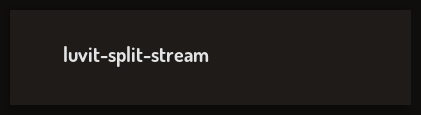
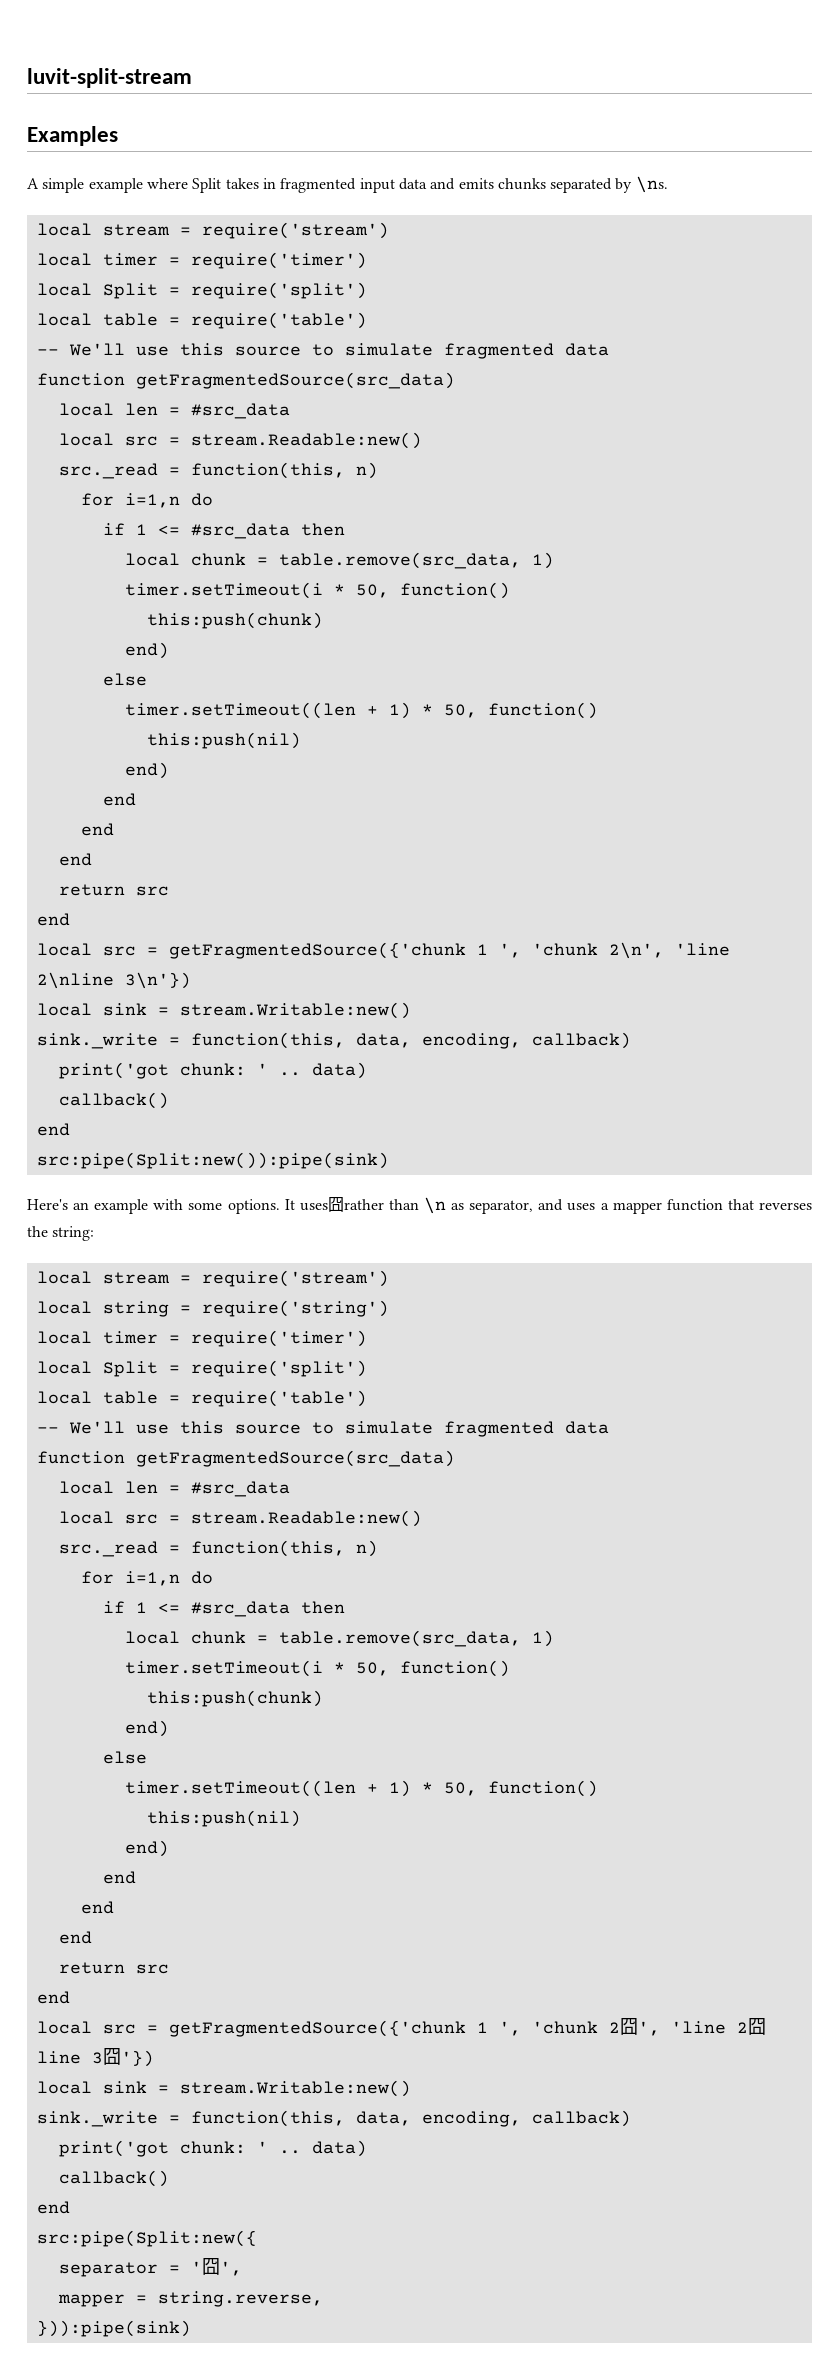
(209, 56) none -> [27,126,118,146] [27,176,668,193] [36,222,389,239] [36,252,367,269] [36,282,367,299] [36,312,367,329] [36,343,609,359] [36,372,455,389] [58,403,290,419] [58,432,422,449] [58,462,378,479] [80,493,213,508] [102,523,345,539] [124,552,554,569] [124,582,510,599] [146,612,323,629] [124,642,169,659] [102,673,147,686] [124,702,598,719] [146,732,301,749] [124,762,169,779] [102,793,136,806] [80,823,114,836] [58,853,92,866] [58,884,169,896] [36,913,70,926] [36,942,730,959] [36,972,191,989] [36,1002,411,1019] [36,1032,631,1049] [58,1062,367,1079] [58,1092,169,1109] [36,1123,70,1136] [36,1152,389,1169] [27,1197,812,1214] [27,1226,95,1241] [36,1270,389,1287] [36,1300,389,1317] [36,1330,367,1347] [36,1360,367,1377] [36,1390,367,1407] [36,1421,609,1437] [36,1450,455,1467] [58,1481,290,1497] [58,1510,422,1527] [58,1540,378,1557] [80,1571,213,1586] [102,1601,345,1617] [124,1630,554,1647] [124,1660,510,1677] [146,1690,323,1707] [124,1720,169,1737] [102,1751,147,1764] [124,1780,598,1797] [146,1810,301,1827] [124,1840,169,1857] [102,1871,136,1884] [80,1901,114,1914] [58,1931,92,1944] [58,1962,169,1974] [36,1991,70,2004] [36,2018,766,2037] [36,2048,154,2067] [36,2080,411,2097] [36,2110,631,2127] [58,2140,367,2157] [58,2170,169,2187] [36,2201,70,2214] [36,2230,257,2247] [58,2258,242,2277] [57,2291,323,2307] [36,2320,191,2337] // Examples // A simple example where Split takes in fragmented input data and emits chunks separated by \ns. // local stream = require('stream') // local timer = require('timer') // local Split = require('split') // local table = require('table') // -- We'll use this source to simulate fragmented data // function getFragmentedSource(src_data) // local len = #src_data // local src = stream.Readable:new() // src._read = function(this, n) // for i=1,n do // if 1 <= #src_data then // local chunk = table.remove(src_data, 1) // timer.setTimeout(i * 50, function() // this:push(chunk) // end) // else // timer.setTimeout((len + 1) * 50, function() // this:push(nil) // end) // end // end // end // return src // end // local src = getFragmentedSource({'chunk 1 ', 'chunk 2\n', 'line 2\nline 3\n'}) // local sink = stream.Writable:new() // sink._write = function(this, data, encoding, callback) // print('got chunk: ' .. data) // callback() // end // src:pipe(Split:new()):pipe(sink) // Here's an example with some options. It uses囧rather than \n as separator, and uses a mapper function that reverses the string: // local stream = require('stream') // local string = require('string') // local timer = require('timer') // local Split = require('split') // local table = require('table') // -- We'll use this source to simulate fragmented data // function getFragmentedSource(src_data) // local len = #src_data // local src = stream.Readable:new() // src._read = function(this, n) // for i=1,n do // if 1 <= #src_data then // local chunk = table.remove(src_data, 1) // timer.setTimeout(i * 50, function() // this:push(chunk) // end) // else // timer.setTimeout((len + 1) * 50, function() // this:push(nil) // end) // end // end // end // return src // end // local src = getFragmentedSource({'chunk 1 ', 'chunk 2囧', 'line 2囧line 3囧'}) // local sink = stream.Writable:new() // sink._write = function(this, data, encoding, callback) // print('got chunk: ' .. data) // callback() // end // src:pipe(Split:new({ // separator = '囧', // mapper = string.reverse, // })):pipe(sink)

